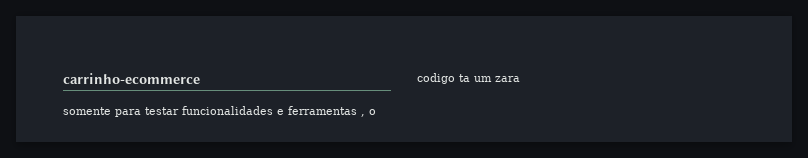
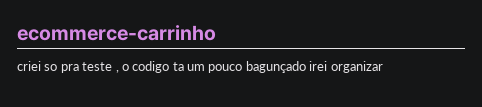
[63,73,200,84] [63,106,357,117] carrinho-ecommerce // somente para testar funcionalidades e ferramentas -> [17,25,216,41] [17,61,113,73] ecommerce-carrinho // criei so pra teste
[495,76,520,82] zara -> [208,61,383,73] pouco bagunçado irei organizar

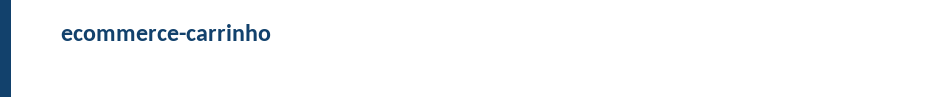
[17,61,383,73] // criei so pra teste , o codigo ta um pouco bagunçado irei organizar -> (271, 32) none

